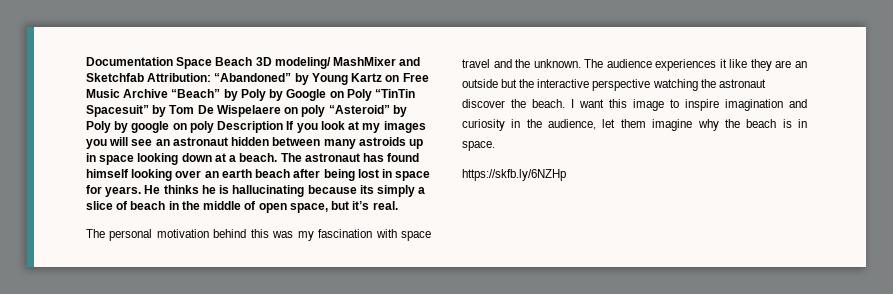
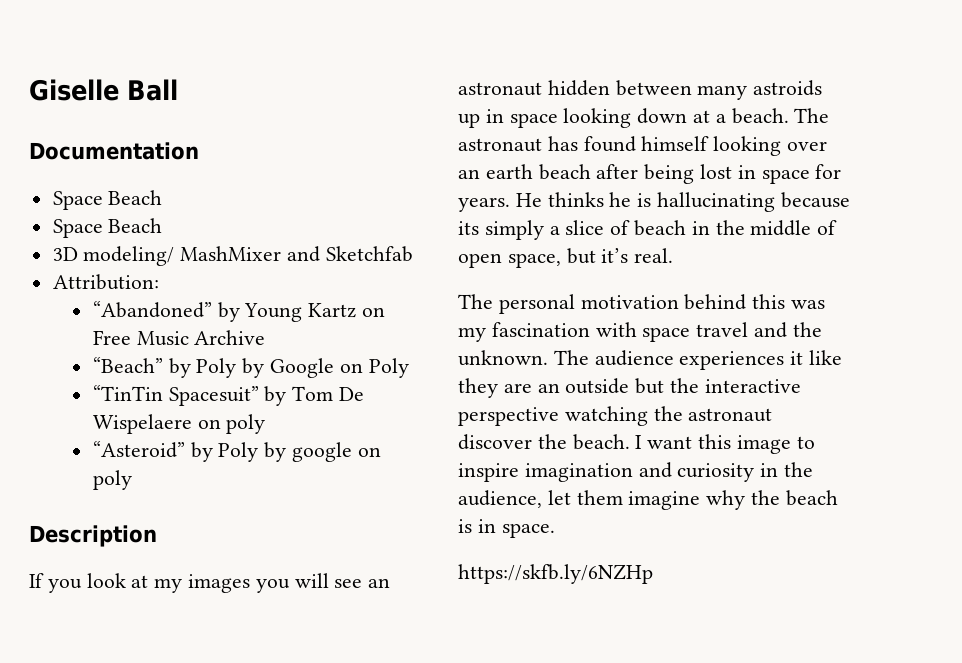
(86, 61) none -> [29,79,178,101] Giselle Ball //
[176,57,253,69] Space Beach -> [52,190,163,210] [52,218,163,238] // Space Beach // Space Beach //
(144, 77) none -> (413, 254) //
(212, 77) none -> (159, 282) //
(169, 93) none -> (266, 337) //
(372, 95) none -> (409, 368) //
(326, 111) none -> (266, 424) //
(214, 127) none -> (132, 480) //
(284, 127) none -> (157, 536) //

